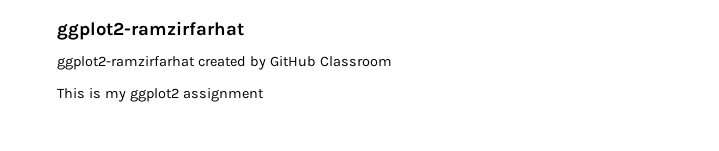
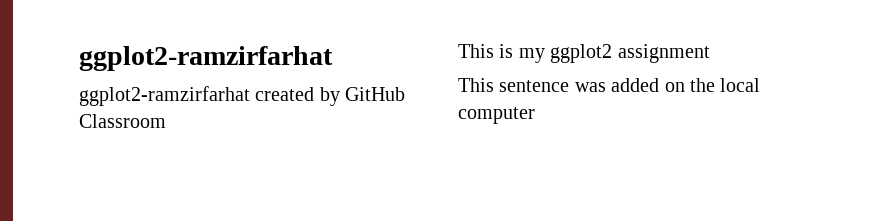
(264, 95) none -> [458,78,761,92] [458,107,535,124] // This sentence was added on the local computer

